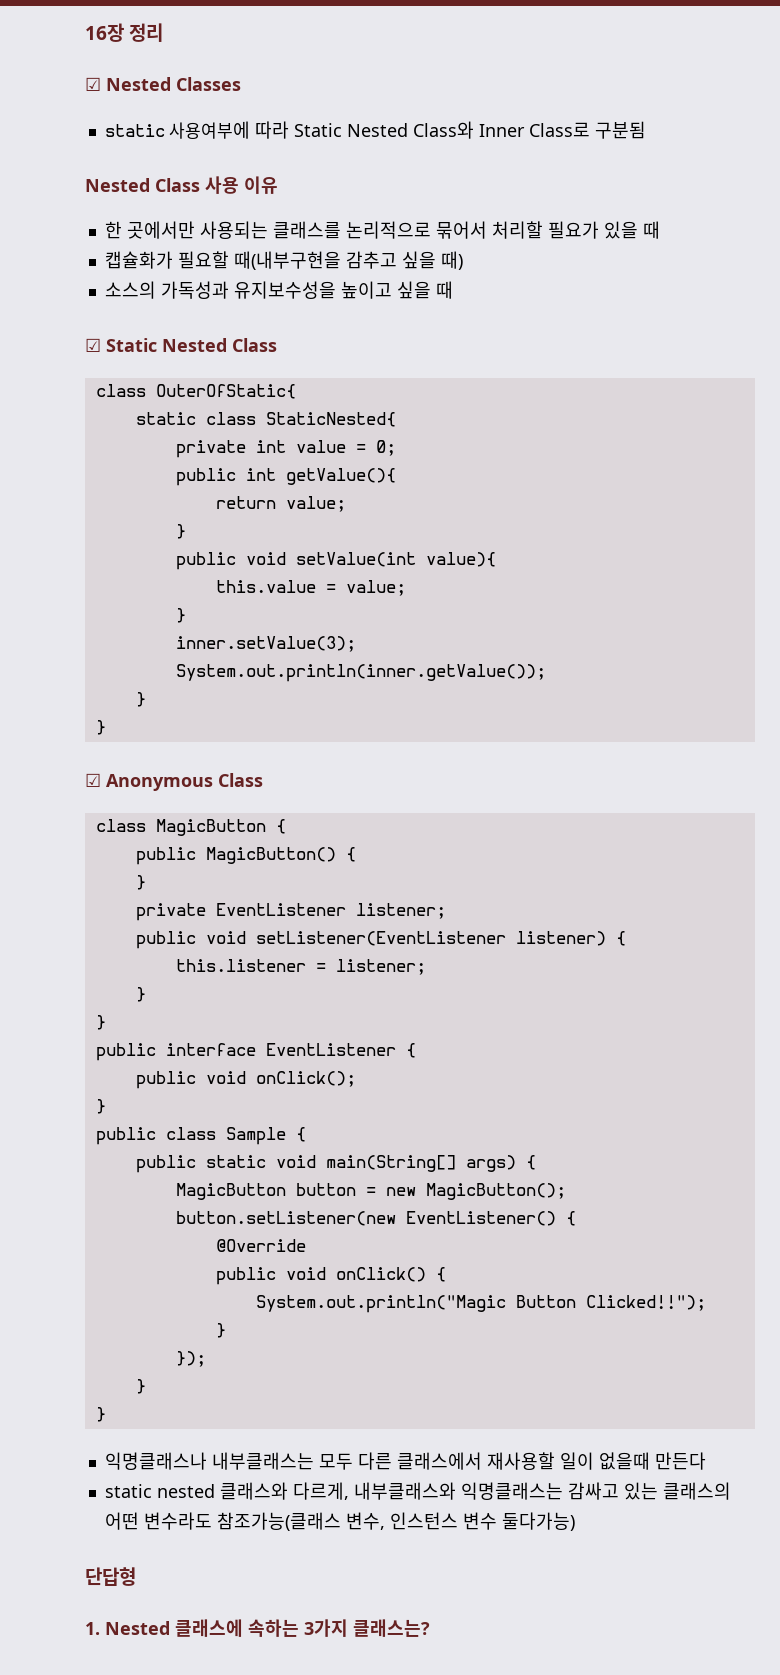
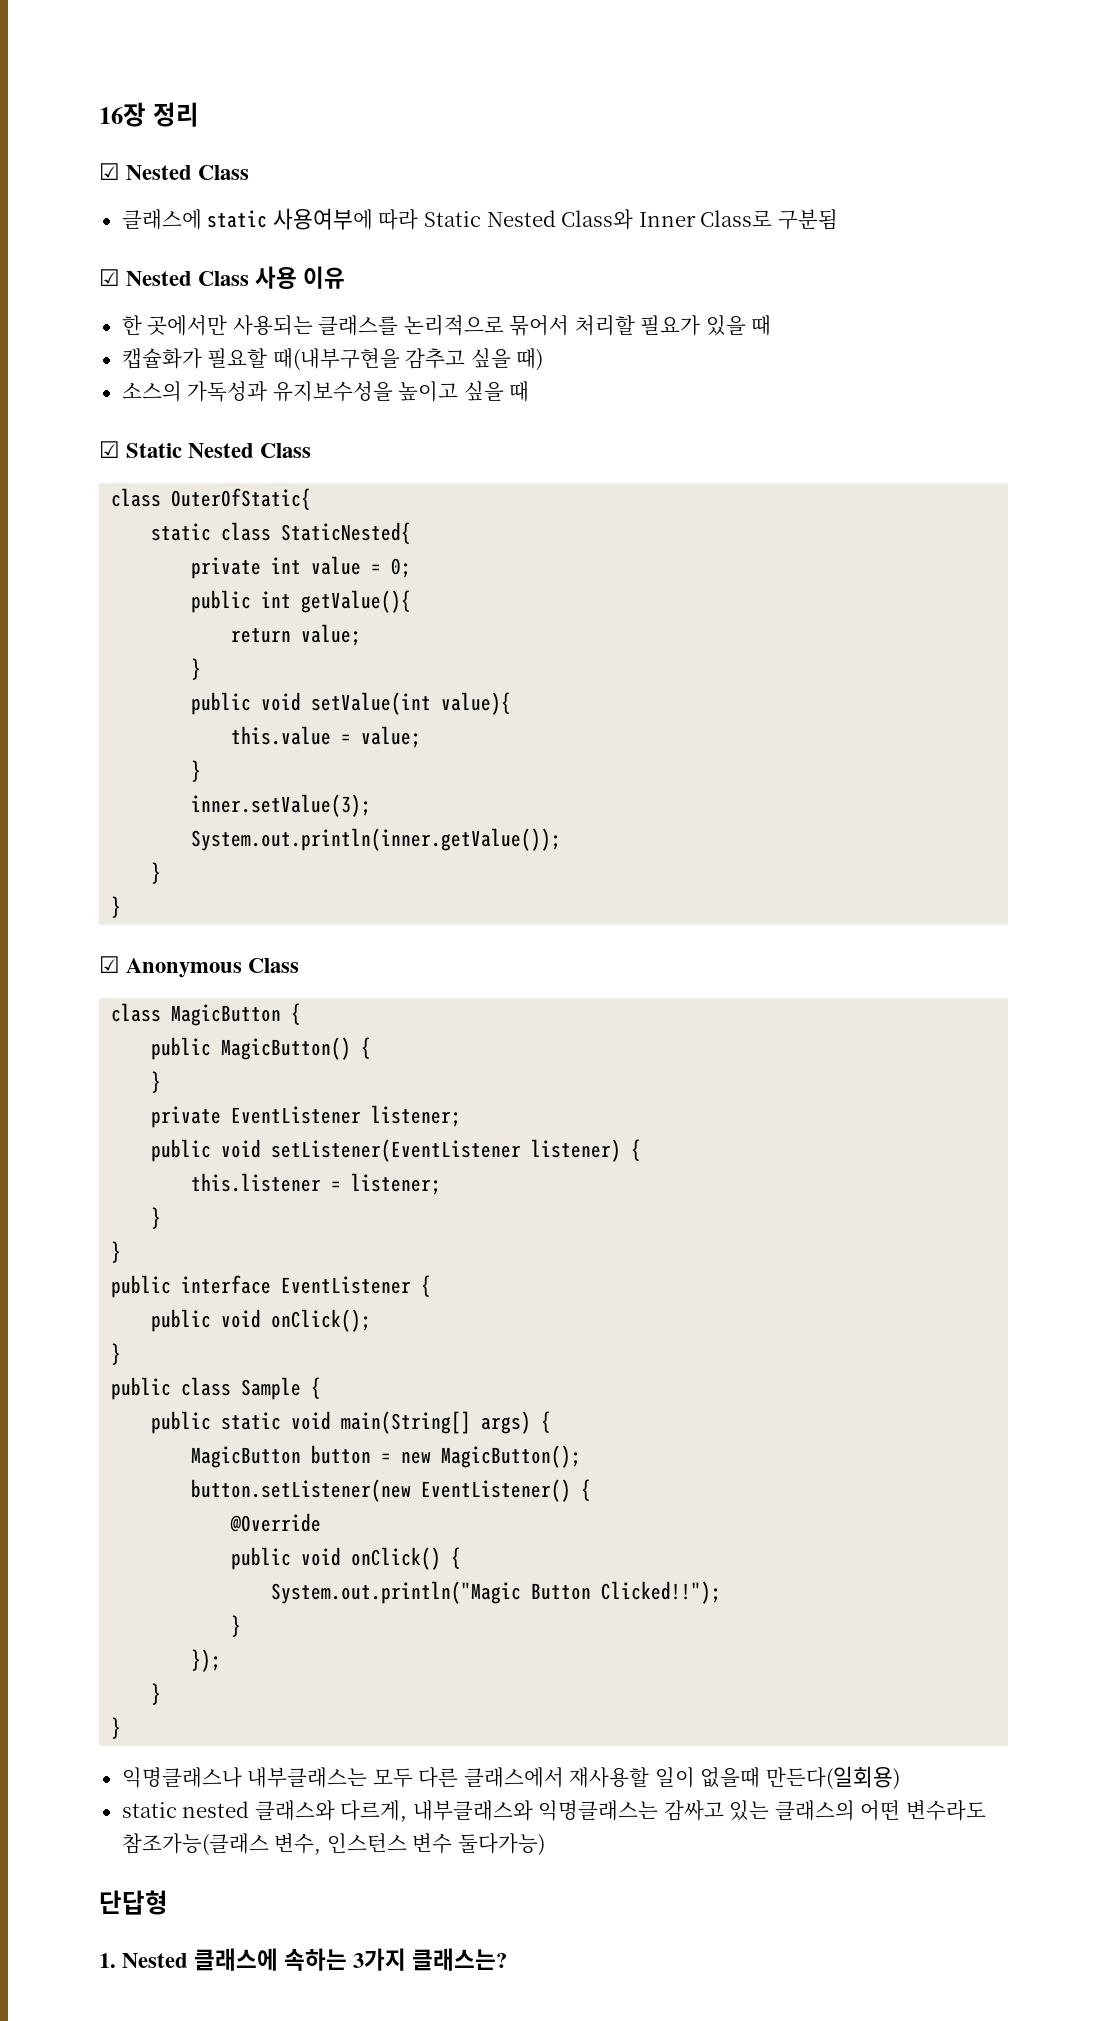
[176,77,241,91] Classes // -> [198,165,250,180] [121,209,202,230] Class // 클래스에
(647, 130) none -> [99,269,120,286] ☑
[654,1452,706,1470] 만든다 -> [765,1766,900,1790] 만든다(일회용)

